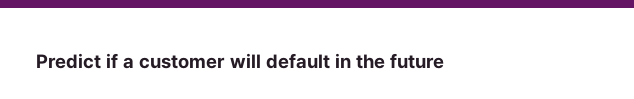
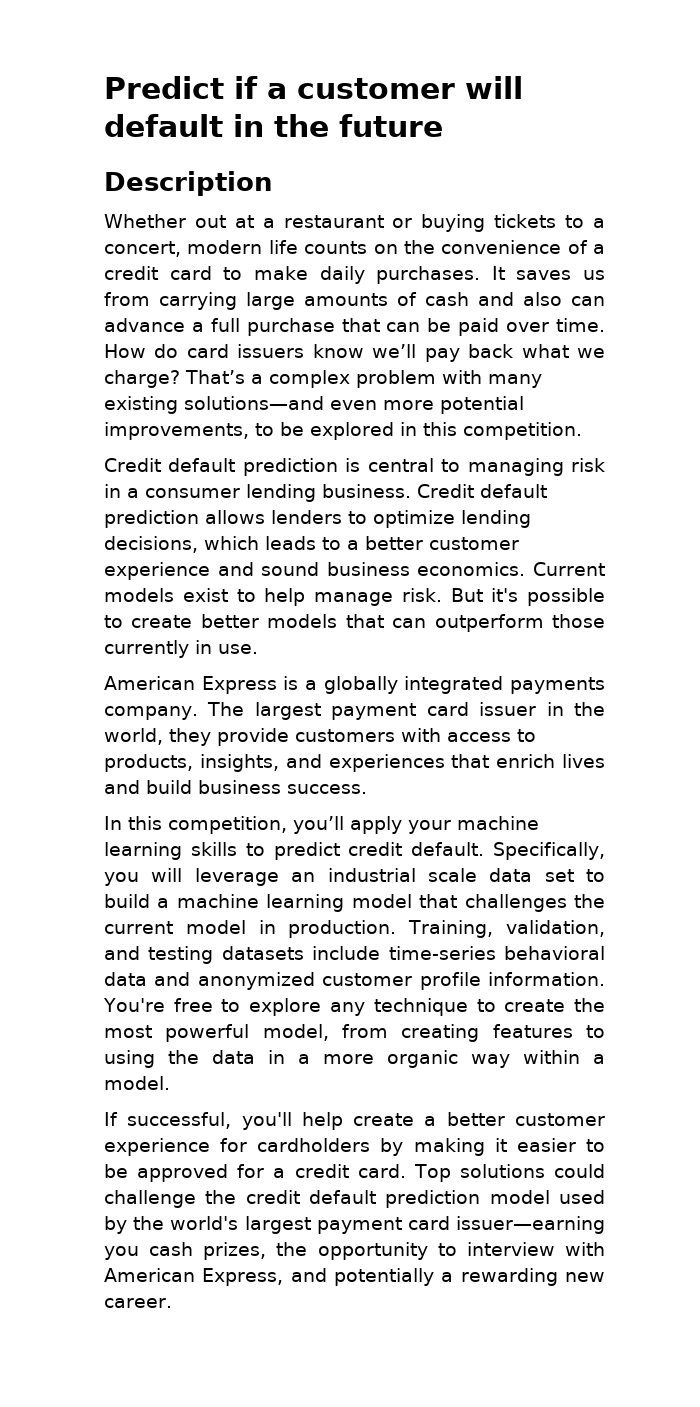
(445, 61) none -> [104,171,273,196] [104,214,605,232] [104,240,605,257] [104,266,605,284] [104,292,605,310] [104,318,606,336] [104,344,606,362] [104,370,542,388] [104,396,524,414] [104,422,582,440] [104,458,605,476] [104,484,547,502] [104,510,531,528] [104,536,519,553] [104,562,605,580] [104,588,605,606] [104,614,605,632] [104,640,258,658] [104,676,605,694] [104,702,605,720] [104,728,536,746] [104,754,605,772] [104,780,367,794] [104,816,539,834] [104,842,605,860] [104,868,605,886] [104,894,605,912] [104,920,605,938] [104,946,605,964] [104,972,605,990] [103,998,605,1016] [104,1024,605,1042] [104,1050,605,1068] [104,1076,170,1090] [104,1112,605,1130] [104,1138,606,1156] [104,1164,605,1182] [104,1190,605,1208] [104,1216,605,1234] [104,1242,605,1260] [104,1268,605,1286] [104,1298,172,1308] // Description // Whether out at a restaurant or buying tickets to a concert, modern life counts on the convenience of a credit card to make daily purchases. It saves us from carrying large amounts of cash and also can advance a full purchase that can be paid over time. How do card issuers know we’ll pay back what we charge? That’s a complex problem with many existing solutions—and even more potential improvements, to be explored in this competition. // Credit default prediction is central to managing risk in a consumer lending business. Credit default prediction allows lenders to optimize lending decisions, which leads to a better customer experience and sound business economics. Current models exist to help manage risk. But it's possible to create better models that can outperform those currently in use. // American Express is a globally integrated payments company. The largest payment card issuer in the world, they provide customers with access to products, insights, and experiences that enrich lives and build business success. // In this competition, you’ll apply your machine learning skills to predict credit default. Specifically, you will leverage an industrial scale data set to build a machine learning model that challenges the current model in production. Training, validation, and testing datasets include time-series behavioral data and anonymized customer profile information. You're free to explore any technique to create the most powerful model, from creating features to using the data in a more organic way within a model. // If successful, you'll help create a better customer experience for cardholders by making it easier to be approved for a credit card. Top solutions could challenge the credit default prediction model used by the world's largest payment card issuer—earning you cash prizes, the opportunity to interview with American Express, and potentially a rewarding new career.

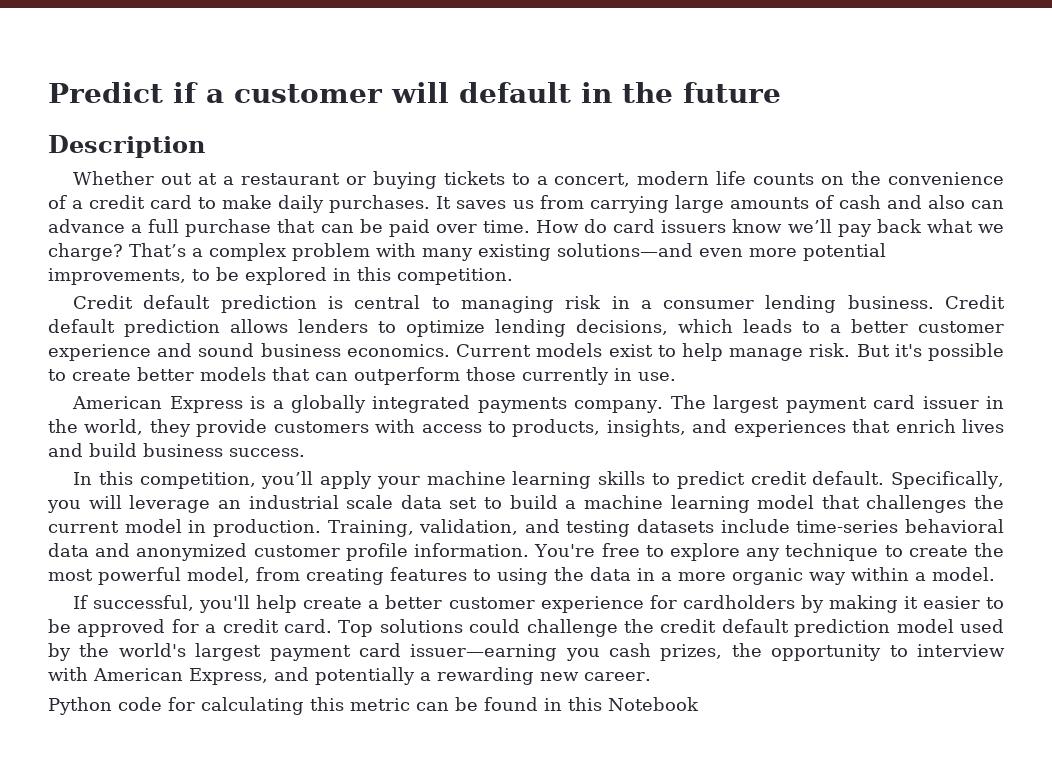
(172, 1303) none -> [48,697,699,715] // Python code for calculating this metric can be found in this Notebook

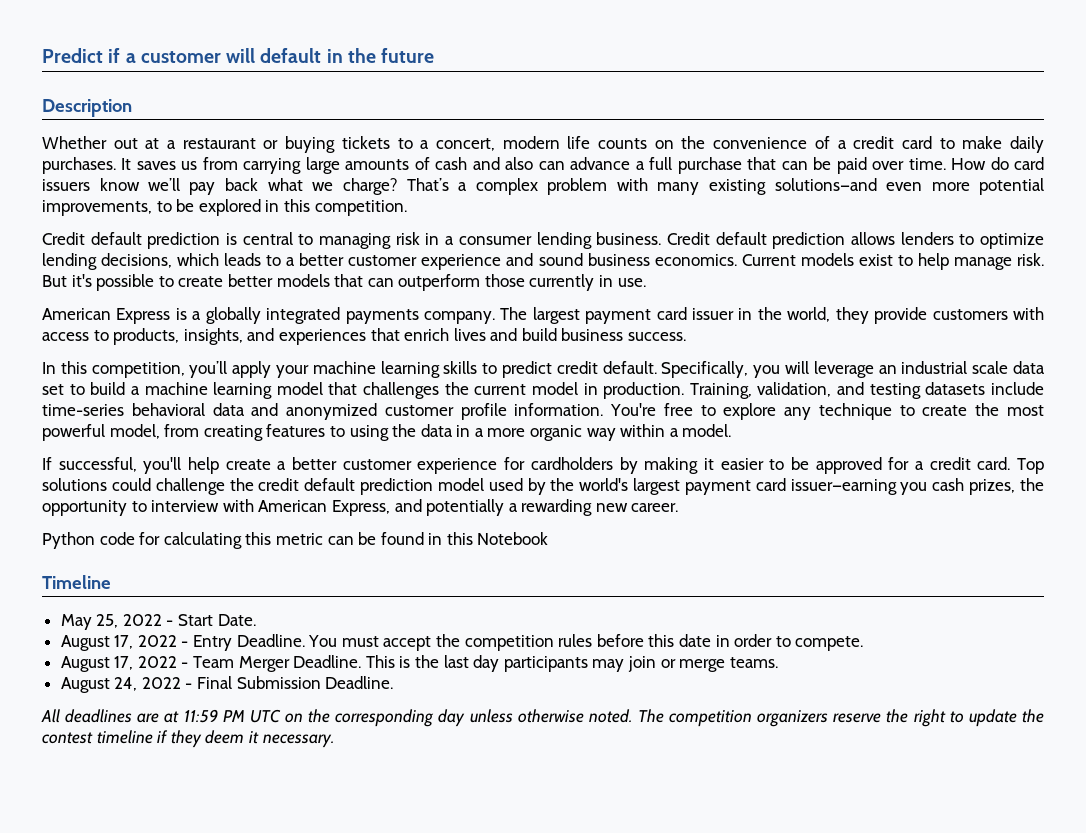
(699, 704) none -> [42,575,111,589] [60,614,256,630] [60,634,864,651] [60,655,778,672] [60,676,394,693] [41,709,1044,727] [42,730,335,748] // Timeline // May 25, 2022 - Start Date. // August 17, 2022 - Entry Deadline. You must accept the competition rules before this date in order to compete. // August 17, 2022 - Team Merger Deadline. This is the last day participants may join or merge teams. // August 24, 2022 - Final Submission Deadline. // All deadlines are at 11:59 PM UTC on the corresponding day unless otherwise noted. The competition organizers reserve the right to update the contest timeline if they deem it necessary.

